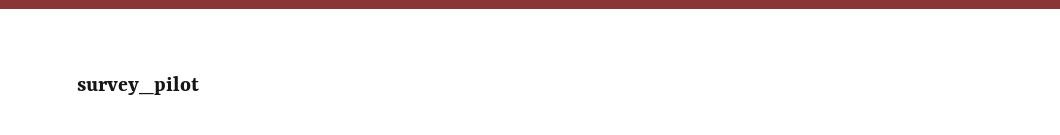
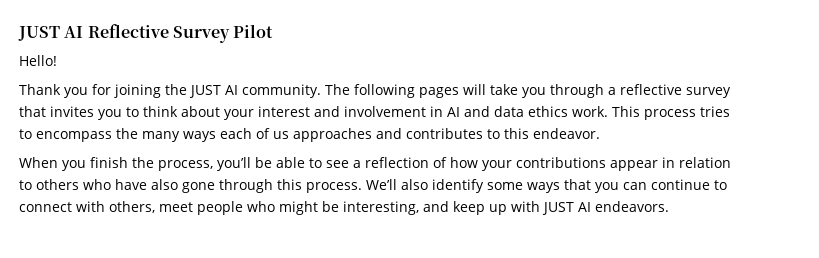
[77,76,199,95] survey_pilot -> [18,24,274,43] [19,55,57,66] [19,84,731,98] [19,106,730,120] [19,128,600,142] [19,157,731,171] [19,179,727,193] [19,201,669,215] JUST AI Reflective Survey Pilot // Hello! // Thank you for joining the JUST AI community. The following pages will take you through a reflective survey that invites you to think about your interest and involvement in AI and data ethics work. This process tries to encompass the many ways each of us approaches and contributes to this endeavor. // When you finish the process, you’ll be able to see a reflection of how your contributions appear in relation to others who have also gone through this process. We’ll also identify some ways that you can continue to connect with others, meet people who might be interesting, and keep up with JUST AI endeavors.

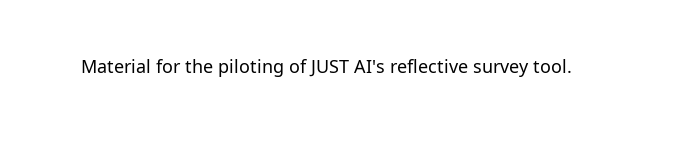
[18,24,274,43] [19,55,57,66] [19,84,731,98] [19,106,730,120] [19,128,600,142] [19,157,731,171] [19,179,727,193] [19,201,669,215] JUST AI Reflective Survey Pilot // Hello! // Thank you for joining the JUST AI community. The following pages will take you through a reflective survey that invites you to think about your interest and involvement in AI and data ethics work. This process tries to encompass the many ways each of us approaches and contributes to this endeavor. // When you finish the process, you’ll be able to see a reflection of how your contributions appear in relation to others who have also gone through this process. We’ll also identify some ways that you can continue to connect with others, meet people who might be interesting, and keep up with JUST AI endeavors. -> [81,59,572,77] Material for the piloting of JUST AI's reflective survey tool.

